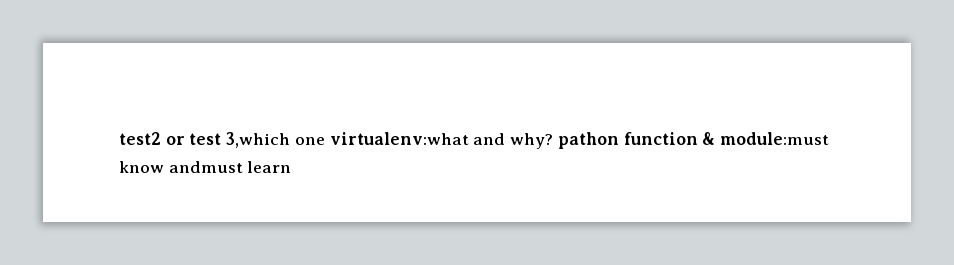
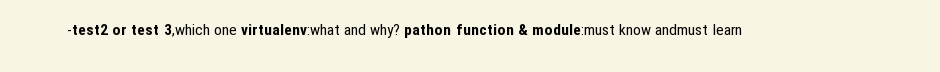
[119,132,161,145] test2 -> [67,24,108,35] -test2

